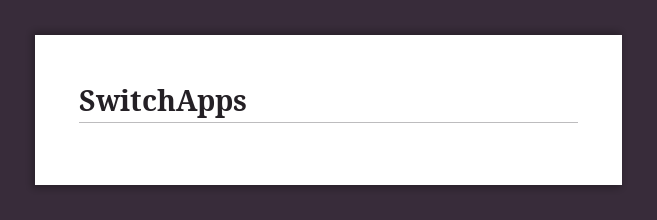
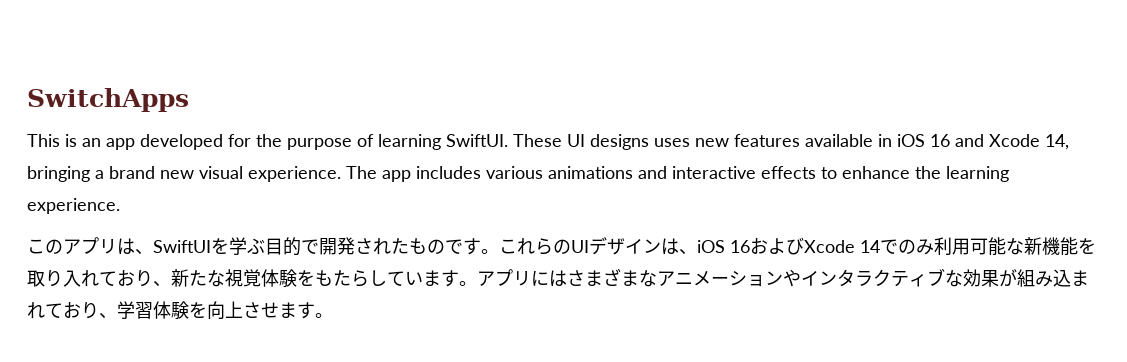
(247, 103) none -> [27,134,1069,150] [27,166,1009,182] [27,198,120,214] [27,237,1096,256] [27,268,1089,288] [27,301,333,320] // This is an app developed for the purpose of learning SwiftUI. These UI designs uses new features available in iOS 16 and Xcode 14, bringing a brand new visual experience. The app includes various animations and interactive effects to enhance the learning experience. // このアプリは、SwiftUIを学ぶ目的で開発されたものです。これらのUIデザインは、iOS 16およびXcode 14でのみ利用可能な新機能を取り入れており、新たな視覚体験をもたらしています。アプリにはさまざまなアニメーションやインタラクティブな効果が組み込まれており、学習体験を向上させます。

